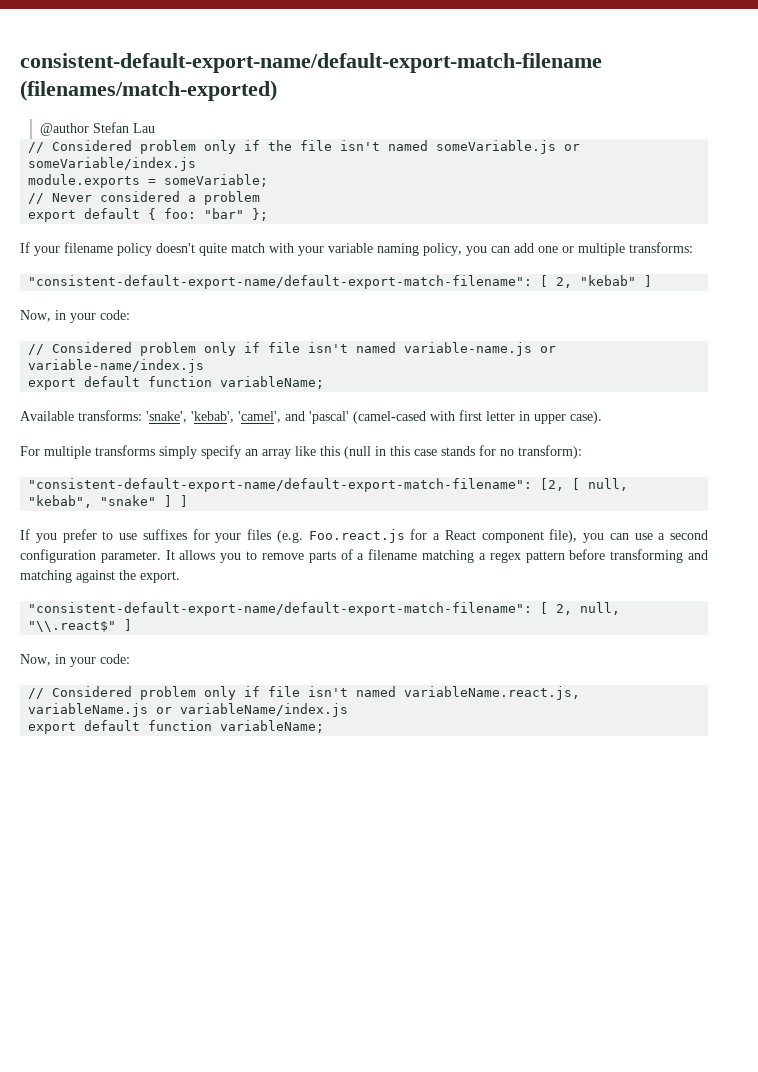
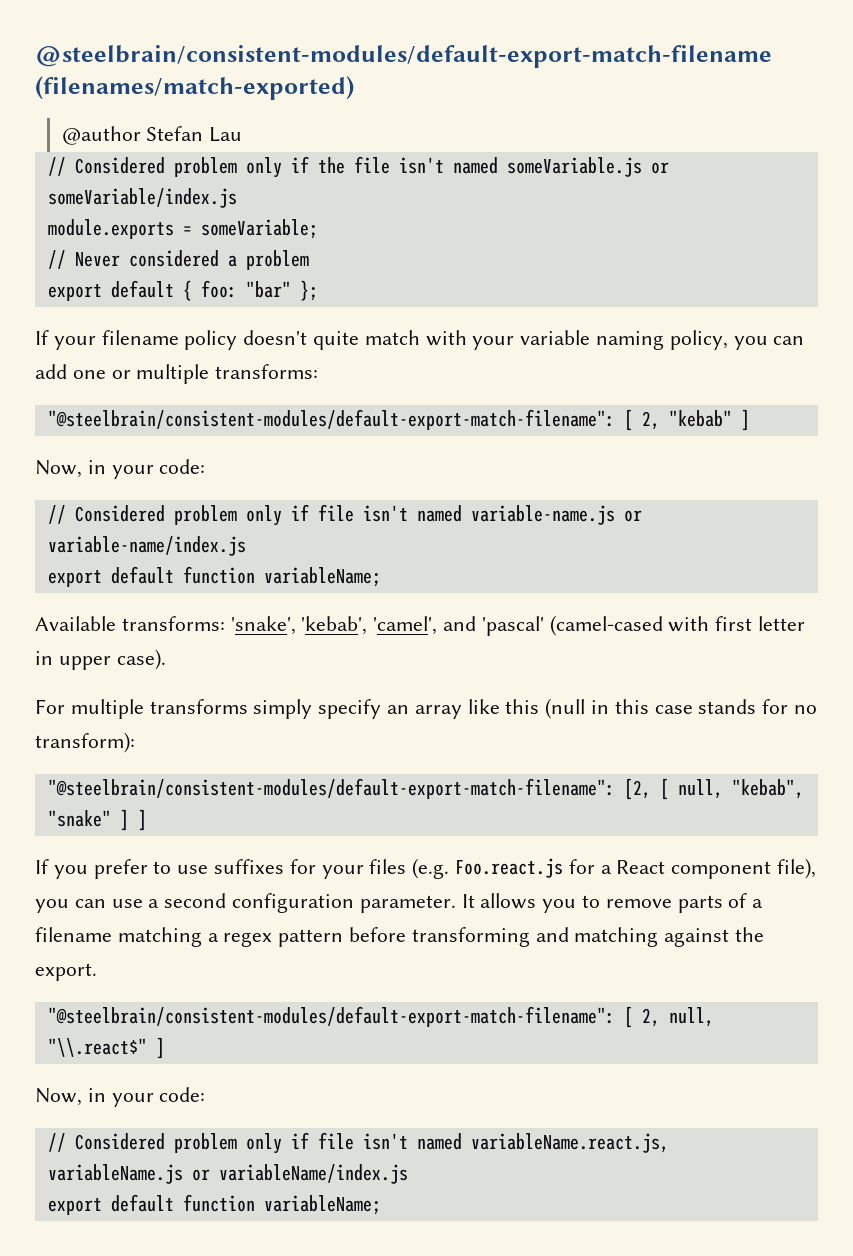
[20,53,602,73] consistent-default-export-name/default-export-match-filename -> [35,45,772,68] @steelbrain/consistent-modules/default-export-match-filename
[28,275,533,289] "consistent-default-export-name/default-export-match-filename": -> [47,409,615,430] "@steelbrain/consistent-modules/default-export-match-filename":
[28,478,533,492] "consistent-default-export-name/default-export-match-filename": -> [47,778,615,799] "@steelbrain/consistent-modules/default-export-match-filename":
[28,602,533,616] "consistent-default-export-name/default-export-match-filename": -> [47,1006,615,1027] "@steelbrain/consistent-modules/default-export-match-filename":

